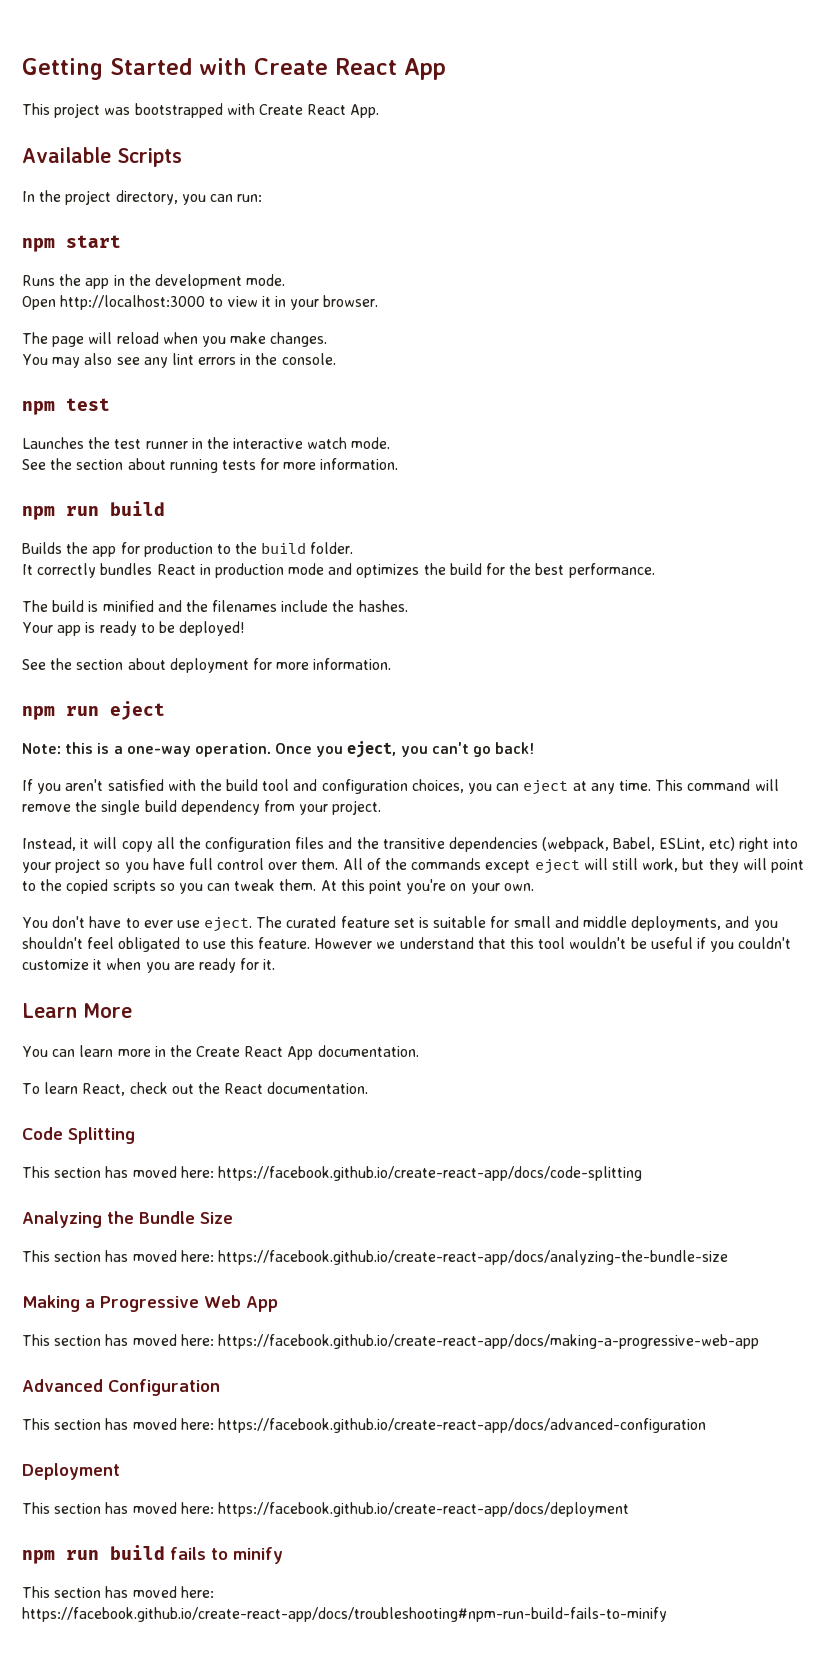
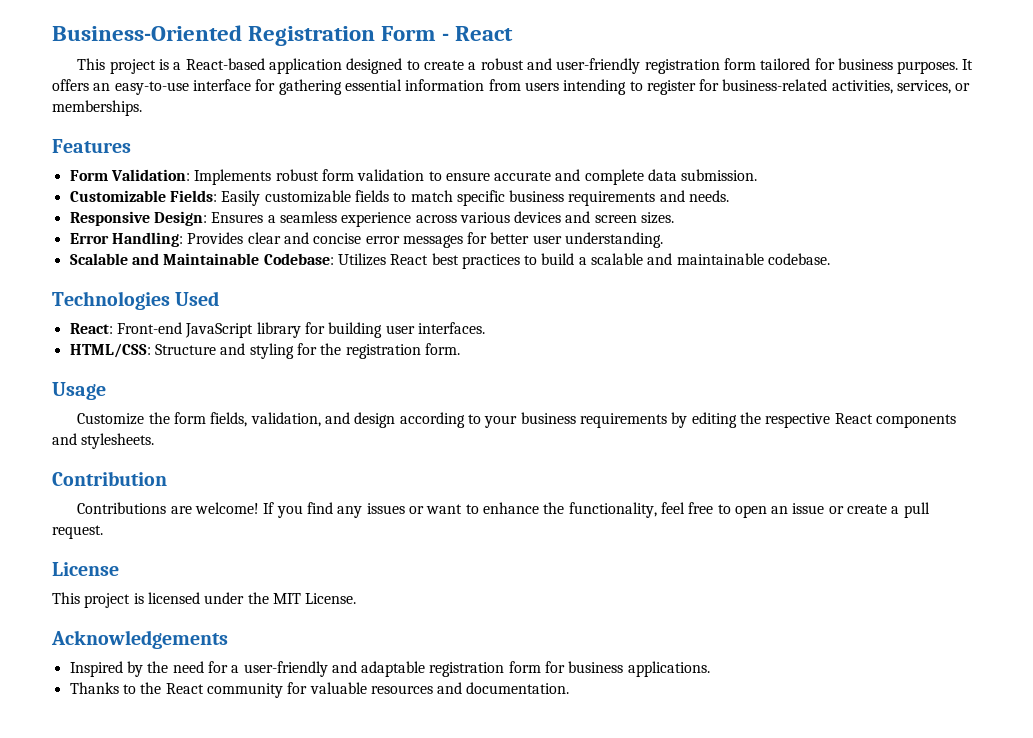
[22,58,446,80] [22,103,380,118] [22,147,182,167] [22,190,263,205] [22,235,121,252] [22,274,286,289] [22,295,379,310] [22,332,328,347] [22,353,336,368] [22,398,110,415] [22,437,391,449] [22,458,399,473] [22,501,165,520] [22,542,354,557] [22,563,655,578] [22,600,408,612] [22,621,245,636] [22,658,392,673] [22,701,165,720] [22,741,535,758] [22,779,779,795] [22,800,382,815] [22,837,799,852] [22,858,804,874] [22,879,534,894] [22,916,778,932] [22,937,792,952] [22,958,276,973] [22,1003,132,1018] [22,1045,419,1060] [22,1082,369,1096] [22,1127,135,1144] [22,1166,642,1181] [22,1211,233,1228] [22,1250,728,1265] [22,1295,278,1312] [22,1334,759,1349] [22,1379,220,1396] [22,1418,706,1433] [22,1463,120,1480] [22,1502,629,1517] [22,1545,283,1564] [22,1586,214,1598] [22,1607,667,1622] Getting Started with Create React App // This project was bootstrapped with Create React App. // Available Scripts // In the project directory, you can run: // npm start // Runs the app in the development mode. // Open http://localhost:3000 to view it in your browser. // The page will reload when you make changes. // You may also see any lint errors in the console. // npm test // Launches the test runner in the interactive watch mode. // See the section about running tests for more information. // npm run build // Builds the app for production to the build folder. // It correctly bundles React in production mode and optimizes the build for the best performance. // The build is minified and the filenames include the hashes. // Your app is ready to be deployed! // See the section about deployment for more information. // npm run eject // Note: this is a one-way operation. Once you eject, you can't go back! // If you aren't satisfied with the build tool and configuration choices, you can eject at any time. This command will remove the single build dependency from your project. // Instead, it will copy all the configuration files and the transitive dependencies (webpack, Babel, ESLint, etc) right into your project so you have full control over them. All of the commands except eject will still work, but they will point to the copied scripts so you can tweak them. At this point you're on your own. // You don't have to ever use eject. The curated feature set is suitable for small and middle deployments, and you shouldn't feel obligated to use this feature. However we understand that this tool wouldn't be useful if you couldn't customize it when you are ready for it. // Learn More // You can learn more in the Create React App documentation. // To learn React, check out the React documentation. // Code Splitting // This section has moved here: https://facebook.github.io/create-react-app/docs/code-splitting // Analyzing the Bundle Size // This section has moved here: https://facebook.github.io/create-react-app/docs/analyzing-the-bundle-size // Making a Progressive Web App // This section has moved here: https://facebook.github.io/create-react-app/docs/making-a-progressive-web-app // Advanced Configuration // This section has moved here: https://facebook.github.io/create-react-app/docs/advanced-configuration // Deployment // This section has moved here: https://facebook.github.io/create-react-app/docs/deployment // npm run build fails to minify // This section has moved here: https://facebook.github.io/create-react-app/docs/troubleshooting#npm-run-build-fails-to-minify -> [52,25,514,46] [77,58,974,74] [52,79,971,95] [52,100,142,116] [52,139,131,153] [69,169,758,185] [69,190,730,206] [69,211,675,227] [69,232,664,248] [69,253,831,269] [52,291,220,310] [69,322,485,338] [69,343,460,359] [52,382,106,400] [77,412,956,428] [52,433,155,449] [52,471,167,486] [77,502,930,518] [52,525,103,539] [52,562,119,576] [52,592,357,608] [51,630,228,649] [69,661,710,677] [69,682,570,698] Business-Oriented Registration Form - React // This project is a React-based application designed to create a robust and user-friendly registration form tailored for business purposes. It offers an easy-to-use interface for gathering essential information from users intending to register for business-related activities, services, or memberships. // Features // Form Validation: Implements robust form validation to ensure accurate and complete data submission. // Customizable Fields: Easily customizable fields to match specific business requirements and needs. // Responsive Design: Ensures a seamless experience across various devices and screen sizes. // Error Handling: Provides clear and concise error messages for better user understanding. // Scalable and Maintainable Codebase: Utilizes React best practices to build a scalable and maintainable codebase. // Technologies Used // React: Front-end JavaScript library for building user interfaces. // HTML/CSS: Structure and styling for the registration form. // Usage // Customize the form fields, validation, and design according to your business requirements by editing the respective React components and stylesheets. // Contribution // Contributions are welcome! If you find any issues or want to enhance the functionality, feel free to open an issue or create a pull request. // License // This project is licensed under the MIT License. // Acknowledgements // Inspired by the need for a user-friendly and adaptable registration form for business applications. // Thanks to the React community for valuable resources and documentation.

